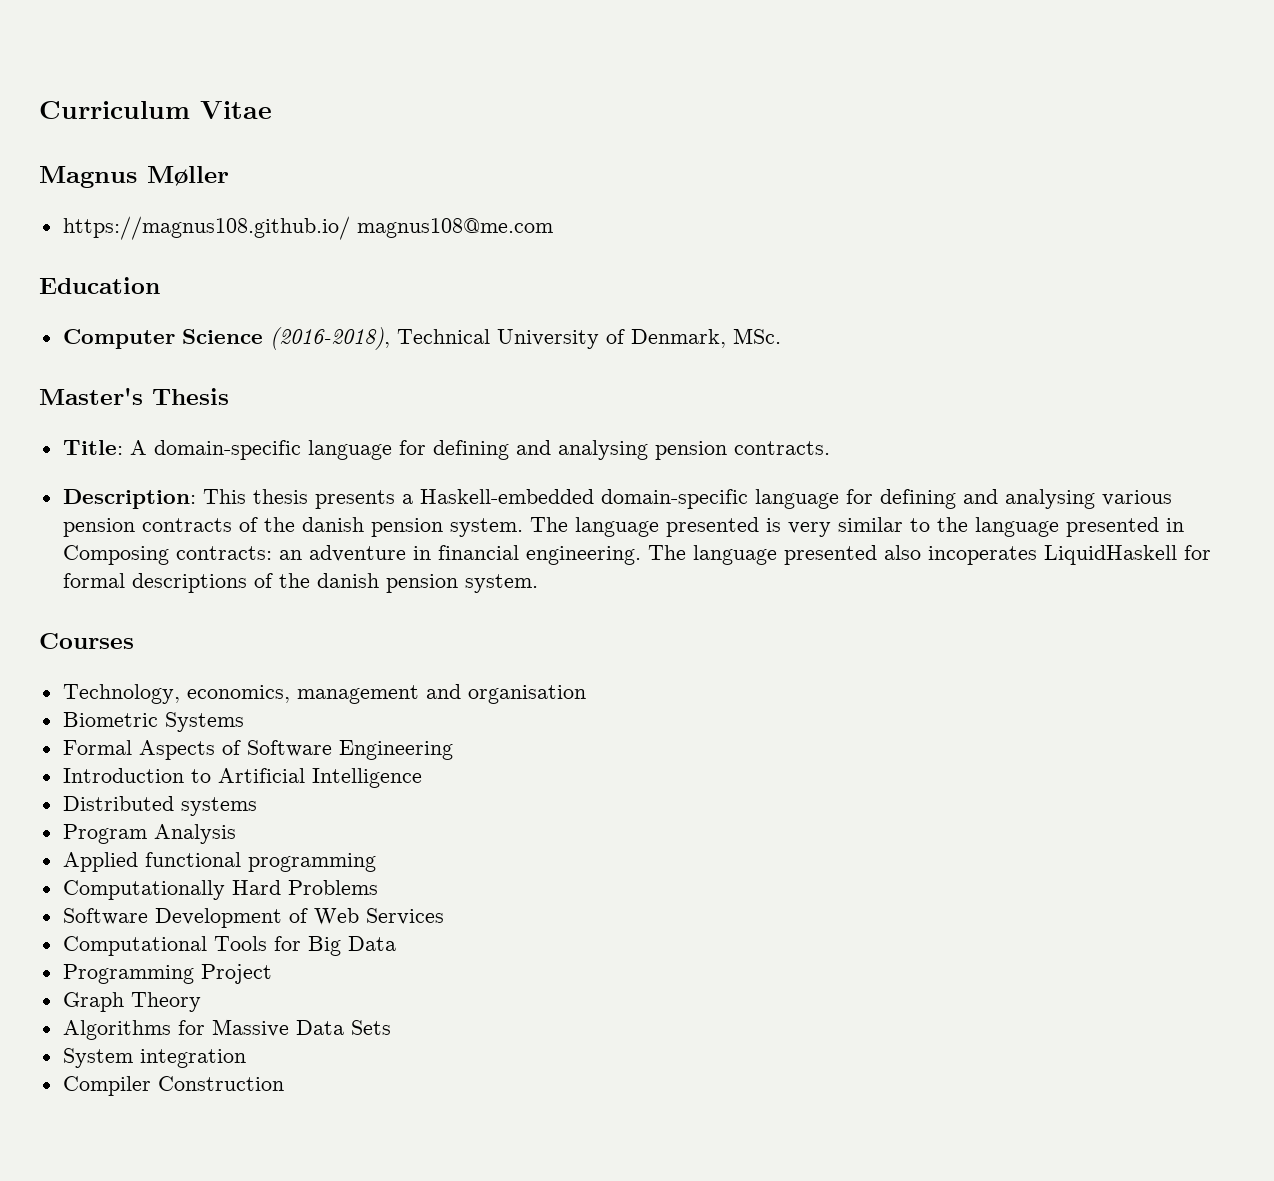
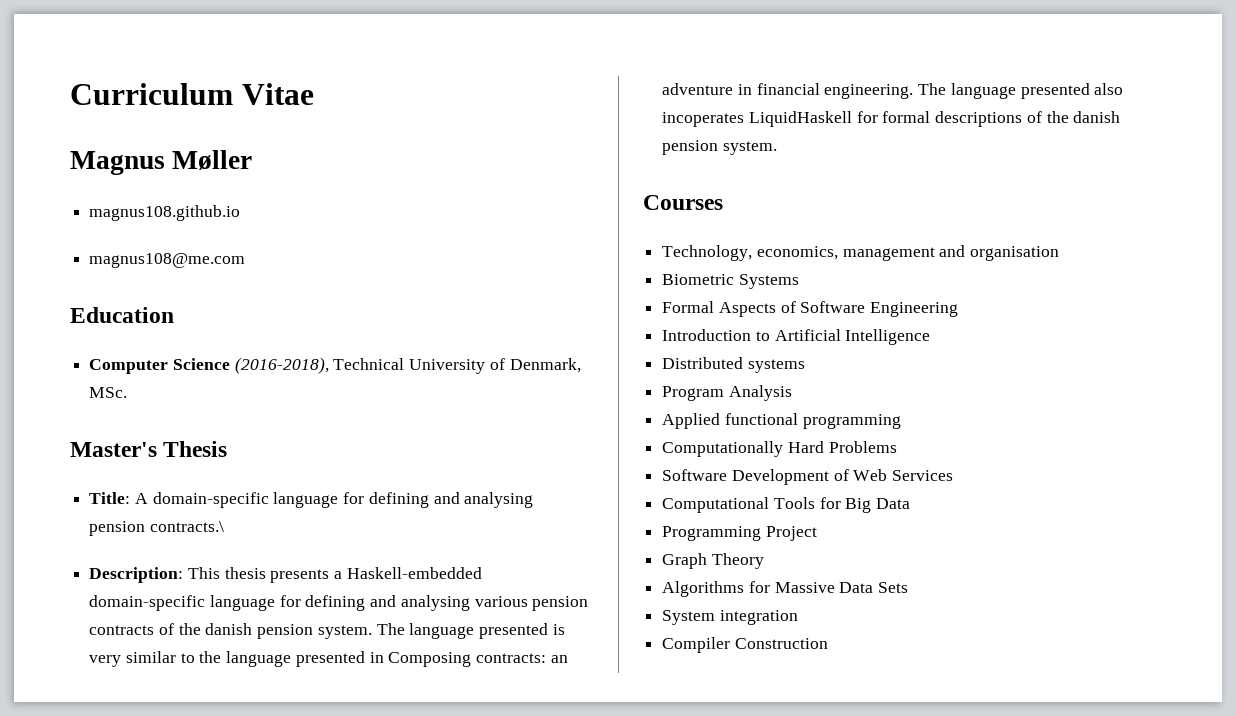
[62,216,350,240] https://magnus108.github.io/ -> [89,205,241,221] magnus108.github.io //
[733,441,830,455] contracts. -> [149,521,224,532] contracts.\

